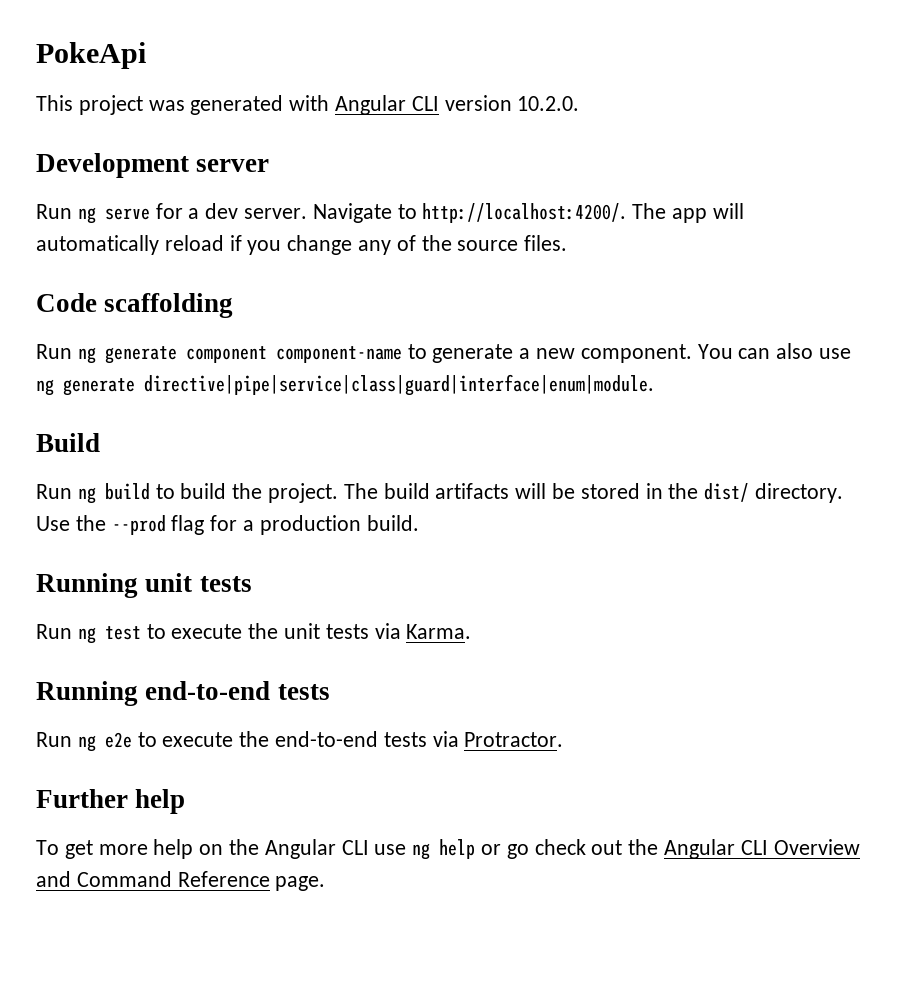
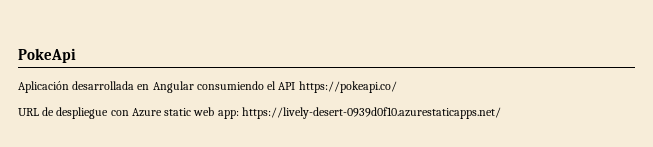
[36,95,580,115] [36,153,270,178] [36,203,744,224] [36,235,568,255] [36,293,234,318] [36,343,852,364] [36,374,654,396] [36,433,100,452] [36,483,844,504] [36,515,419,535] [36,573,252,598] [36,623,472,644] [36,681,330,706] [36,731,564,752] [36,789,186,814] [36,839,860,860] [36,871,326,891] This project was generated with Angular CLI version 10.2.0. // Development server // Run ng serve for a dev server. Navigate to http://localhost:4200/. The app will automatically reload if you change any of the source files. // Code scaffolding // Run ng generate component component-name to generate a new component. You can also use ng generate directive|pipe|service|class|guard|interface|enum|module. // Build // Run ng build to build the project. The build artifacts will be stored in the dist/ directory. Use the --prod flag for a production build. // Running unit tests // Run ng test to execute the unit tests via Karma. // Running end-to-end tests // Run ng e2e to execute the end-to-end tests via Protractor. // Further help // To get more help on the Angular CLI use ng help or go check out the Angular CLI Overview and Command Reference page. -> [18,81,397,93] [18,107,501,119] Aplicación desarrollada en Angular consumiendo el API https://pokeapi.co/ // URL de despliegue con Azure static web app: https://lively-desert-0939d0f10.azurestaticapps.net/

